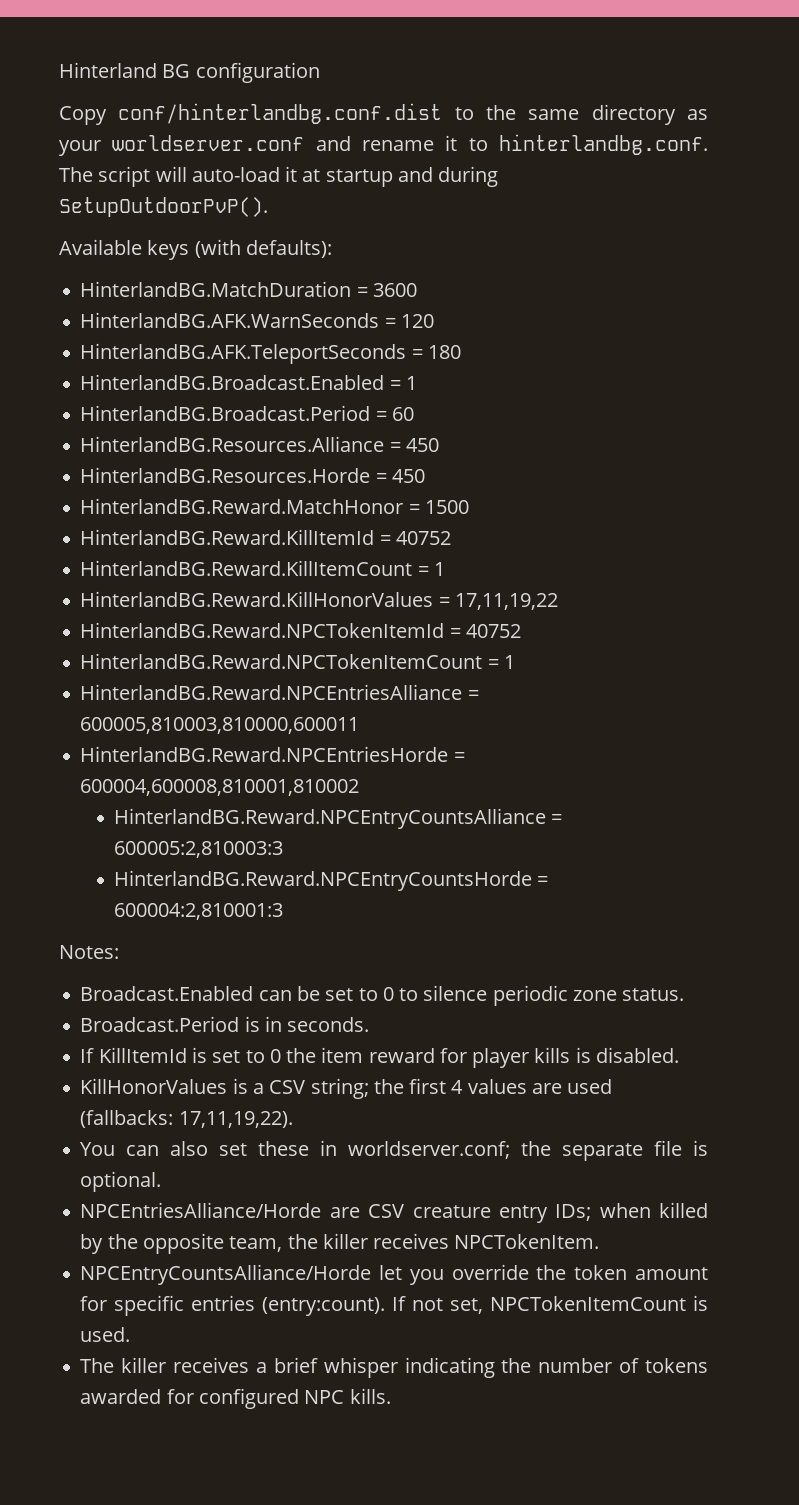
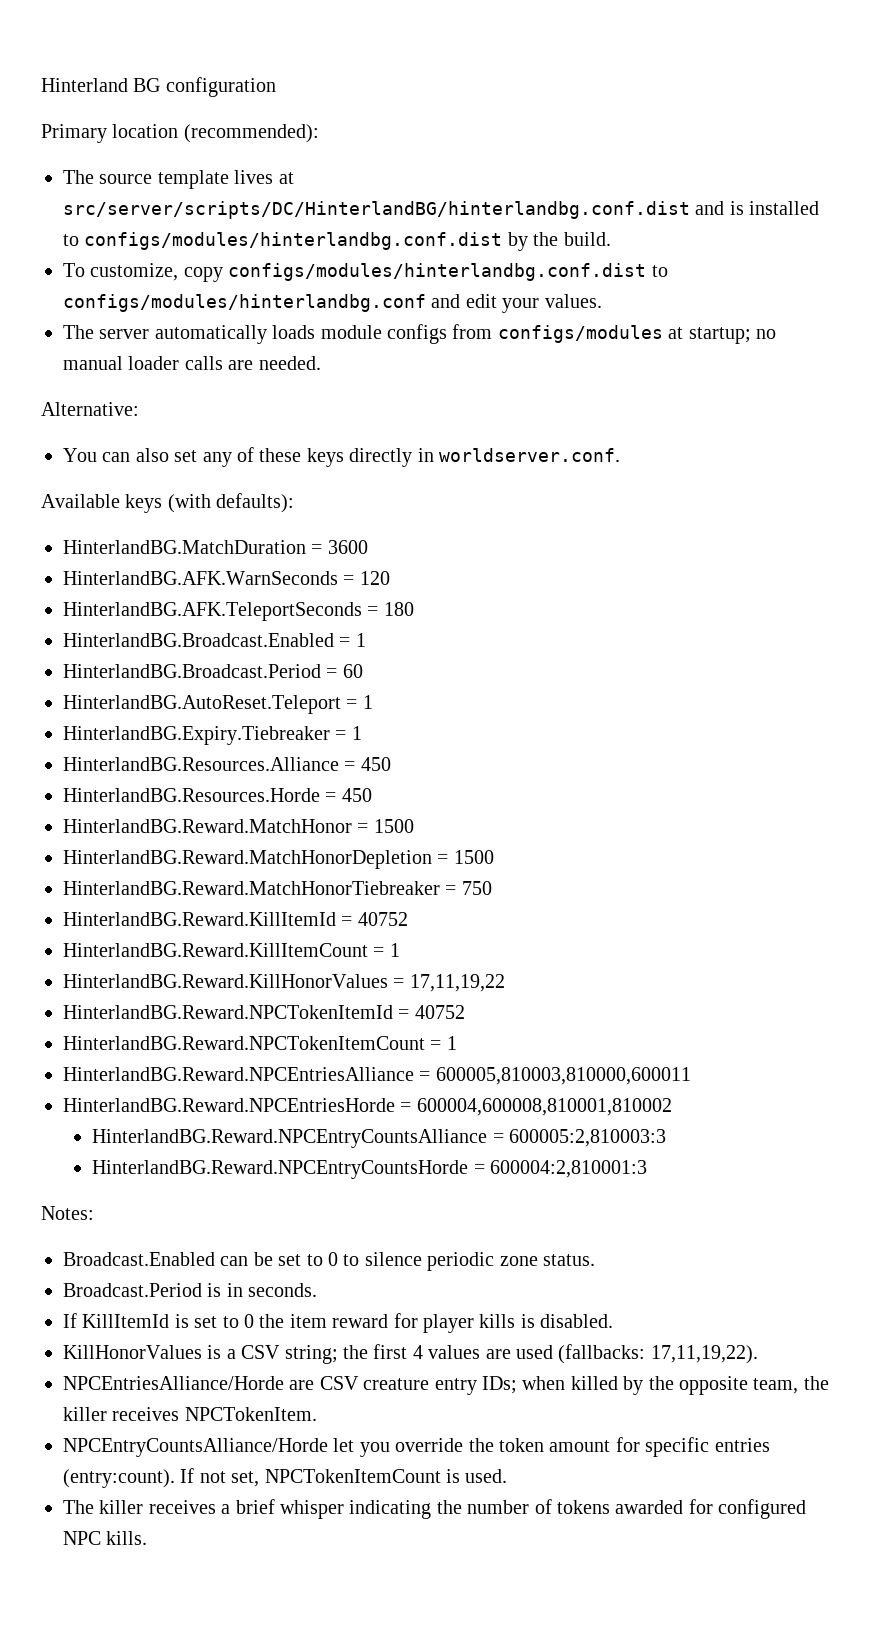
[59,103,708,125] [59,134,709,156] [59,166,499,187] [59,197,268,217] Copy conf/hinterlandbg.conf.dist to the same directory as your worldserver.conf and rename it to hinterlandbg.conf. The script will auto-load it at startup and during SetupOutdoorPvP(). -> [41,124,319,143] [63,170,294,189] [63,201,820,219] [63,232,611,251] [63,263,668,282] [63,294,602,313] [63,324,776,344] [63,356,321,370] [41,402,139,416] [63,447,620,467] Primary location (recommended): // The source template lives at src/server/scripts/DC/HinterlandBG/hinterlandbg.conf.dist and is installed to configs/modules/hinterlandbg.conf.dist by the build. // To customize, copy configs/modules/hinterlandbg.conf.dist to configs/modules/hinterlandbg.conf and edit your values. // The server automatically loads module configs from configs/modules at startup; no manual loader calls are needed. // Alternative: // You can also set any of these keys directly in worldserver.conf.
(414, 414) none -> [63,695,373,714] [63,726,362,745] // HinterlandBG.AutoReset.Teleport = 1 // HinterlandBG.Expiry.Tiebreaker = 1
(469, 507) none -> [63,850,494,869] [63,881,492,895] // HinterlandBG.Reward.MatchHonorDepletion = 1500 // HinterlandBG.Reward.MatchHonorTiebreaker = 750
[80,1140,709,1161] [80,1171,162,1192] // You can also set these in worldserver.conf; the separate file is optional. -> (758, 1354) none

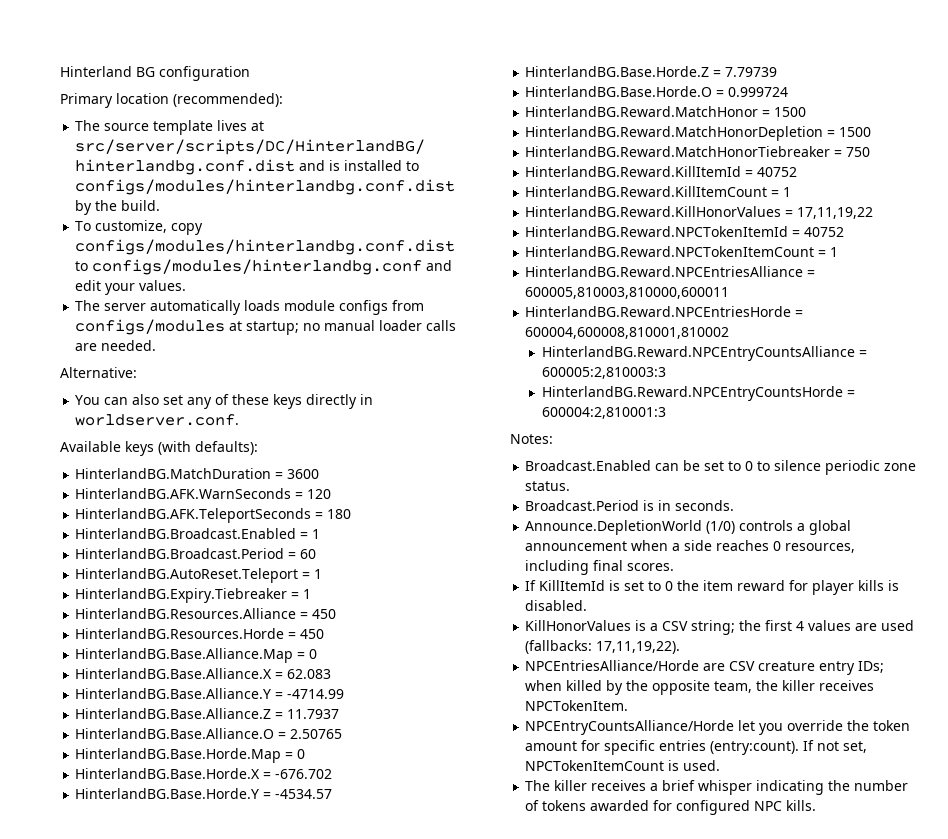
(372, 795) none -> [75,648,318,663] [75,668,332,679] [75,688,345,699] [75,708,340,719] [75,728,343,739] [75,748,306,763] [75,768,333,779] [75,788,333,799] [525,66,778,77] [525,86,789,97] // HinterlandBG.Base.Alliance.Map = 0 // HinterlandBG.Base.Alliance.X = 62.083 // HinterlandBG.Base.Alliance.Y = -4714.99 // HinterlandBG.Base.Alliance.Z = 11.7937 // HinterlandBG.Base.Alliance.O = 2.50765 // HinterlandBG.Base.Horde.Map = 0 // HinterlandBG.Base.Horde.X = -676.702 // HinterlandBG.Base.Horde.Y = -4534.57 // HinterlandBG.Base.Horde.Z = 7.79739 // HinterlandBG.Base.Horde.O = 0.999724
(318, 1290) none -> [525,520,852,535] [525,540,856,553] [525,560,675,575] // Announce.DepletionWorld (1/0) controls a global announcement when a side reaches 0 resources, including final scores.

